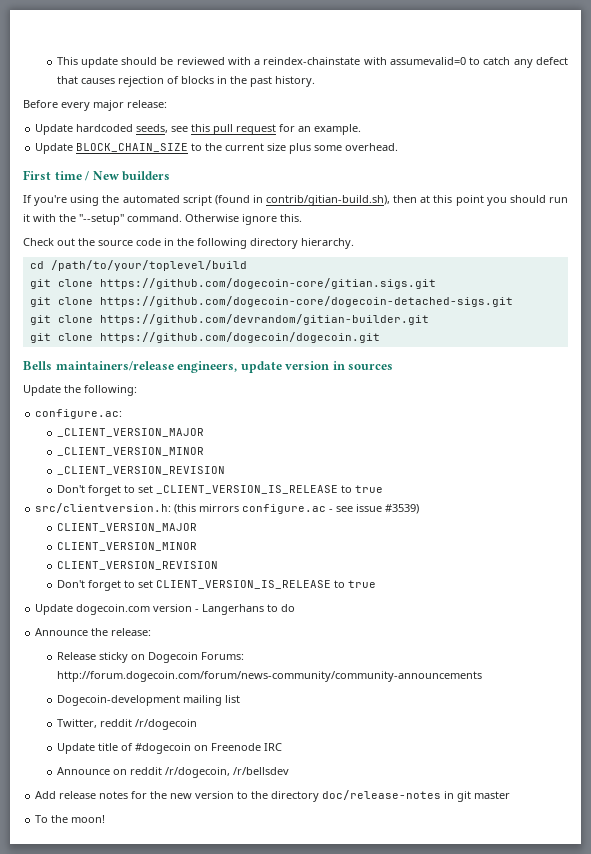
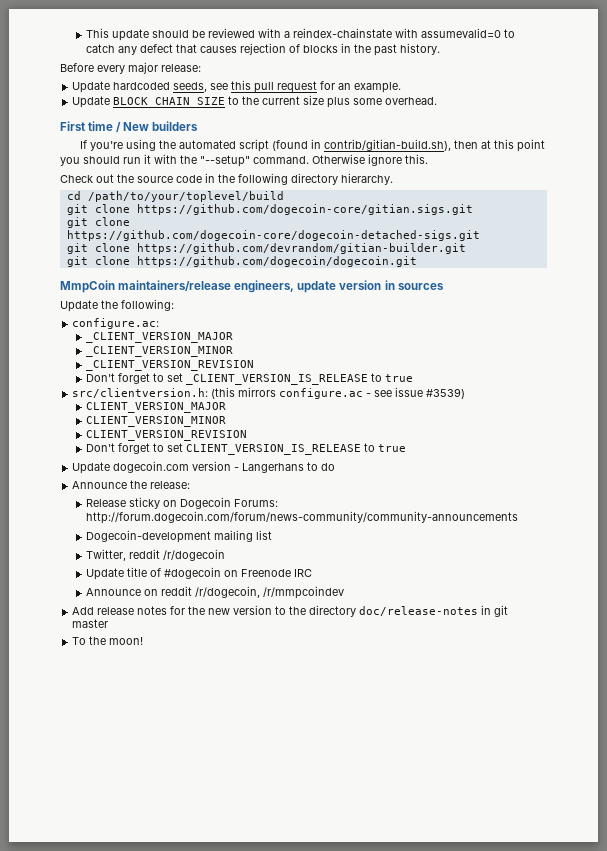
[23,361,52,370] Bells -> [60,280,115,293] MmpCoin
[232,767,289,775] /r/bellsdev -> [263,586,345,599] /r/mmpcoindev

